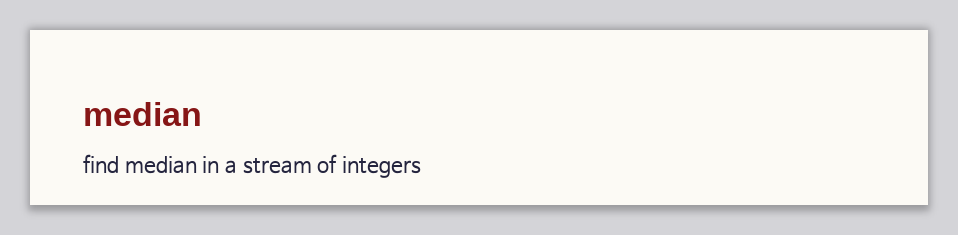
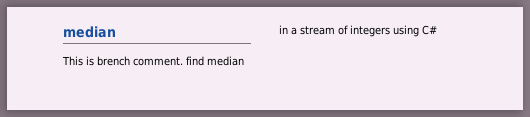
(202, 114) none -> [62,56,183,66] This is brench comment.
(421, 167) none -> [393,25,437,37] using C#

